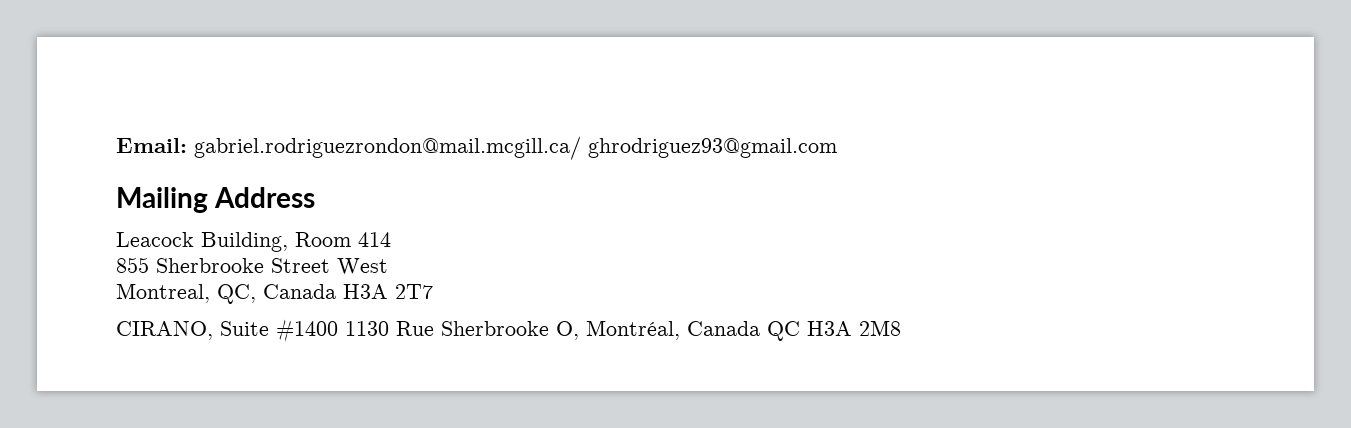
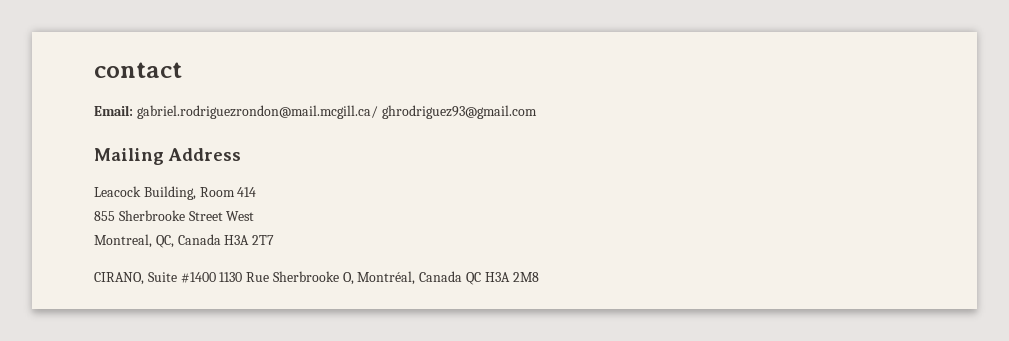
(116, 145) none -> [94,62,182,78] contact //

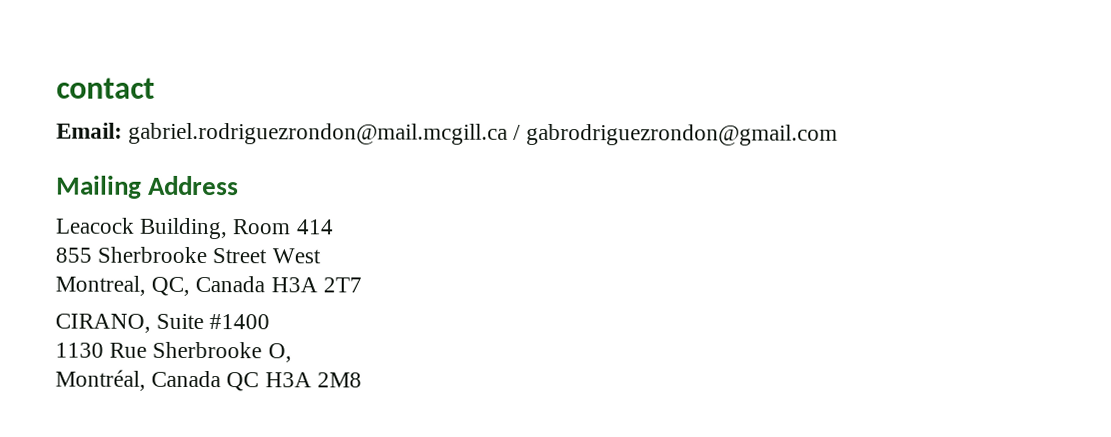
[136,105,537,119] gabriel.rodriguezrondon@mail.mcgill.ca/ ghrodriguez93@gmail.com -> [128,122,838,146] gabriel.rodriguezrondon@mail.mcgill.ca / gabrodriguezrondon@gmail.com
(216, 277) none -> (271, 322) //
(354, 278) none -> (292, 353) //

